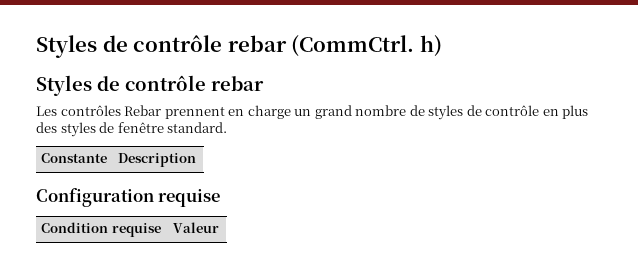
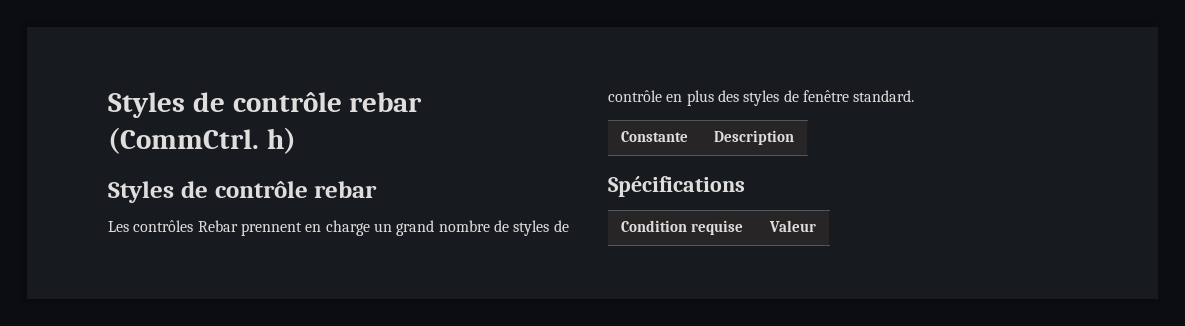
[36,188,221,207] Configuration requise -> [608,176,745,197] Spécifications

